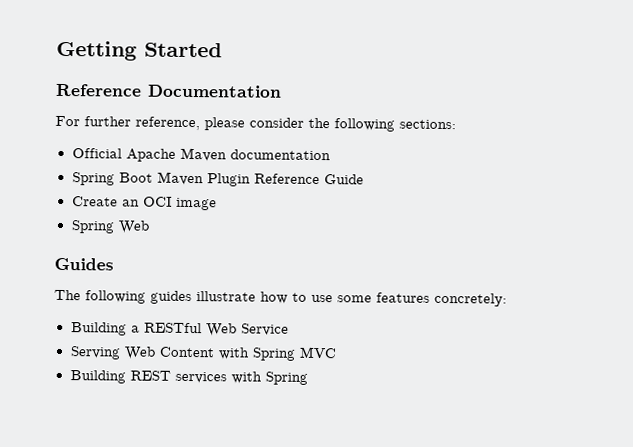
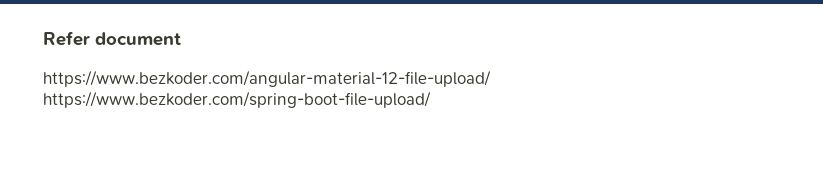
[56,40,222,61] [55,83,282,98] [55,115,456,132] [71,147,331,162] [71,171,364,187] [71,196,217,211] [70,220,150,234] [54,257,114,271] [54,289,507,307] [70,322,289,337] [69,346,337,361] [69,370,308,385] Getting Started // Reference Documentation // For further reference, please consider the following sections: // Official Apache Maven documentation // Spring Boot Maven Plugin Reference Guide // Create an OCI image // Spring Web // Guides // The following guides illustrate how to use some features concretely: // Building a RESTful Web Service // Serving Web Content with Spring MVC // Building REST services with Spring -> [43,31,181,46] [43,70,491,87] [43,91,431,108] Refer document // https://www.bezkoder.com/angular-material-12-file-upload/ https://www.bezkoder.com/spring-boot-file-upload/

